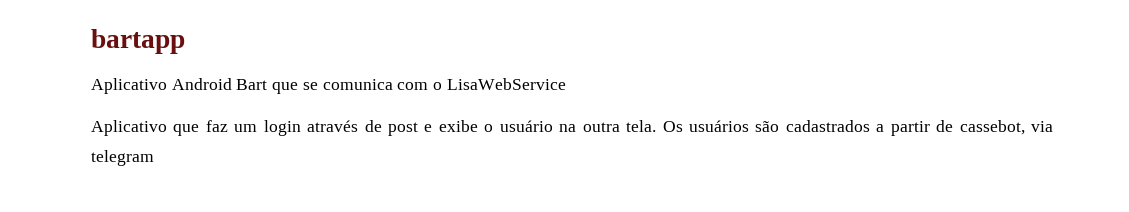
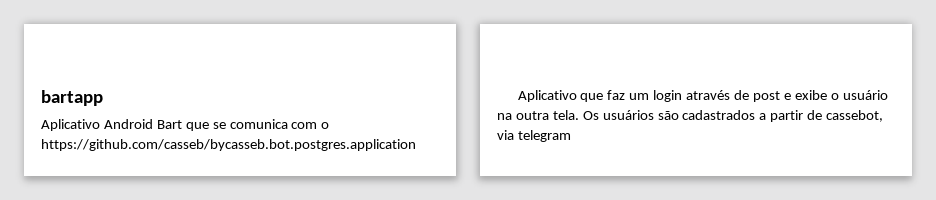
[446,78,566,90] LisaWebService -> [41,139,416,151] https://github.com/casseb/bycasseb.bot.postgres.application

